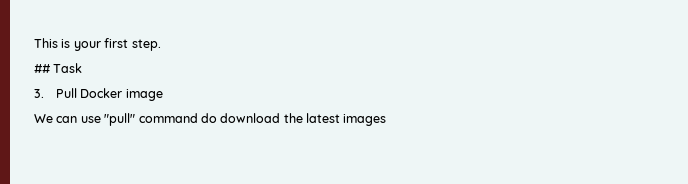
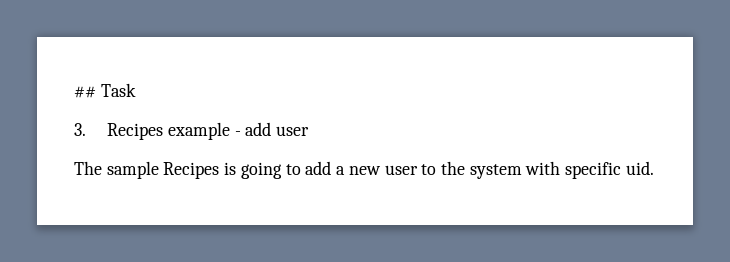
[34,38,161,51] [34,63,83,73] [34,88,163,101] [34,113,387,126] This is your first step. // ## Task // 3. Pull Docker image // We can use "pull" command do download the latest images -> [74,83,136,98] [74,122,310,140] [74,161,654,179] ## Task // 3. Recipes example - add user // The sample Recipes is going to add a new user to the system with specific uid.

